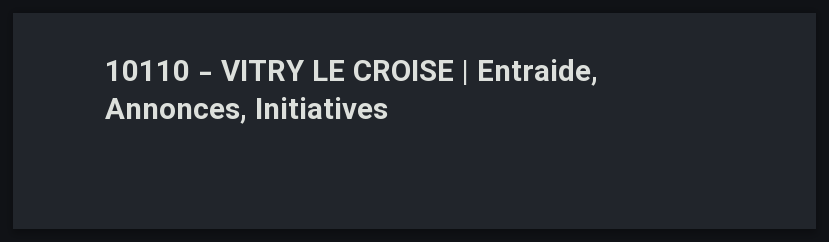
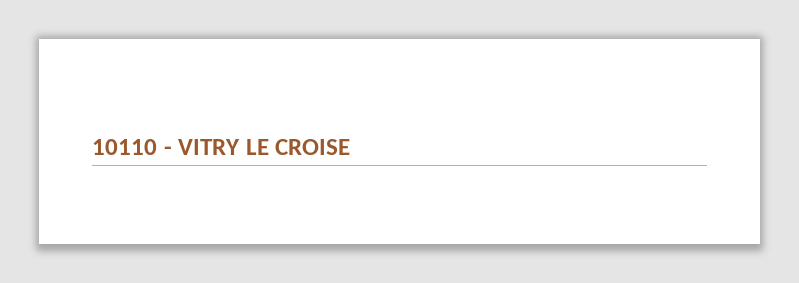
[461,59,598,86] [105,97,388,124] | Entraide, Annonces, Initiatives -> (351, 147) none

